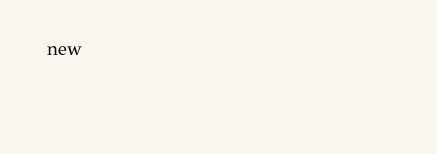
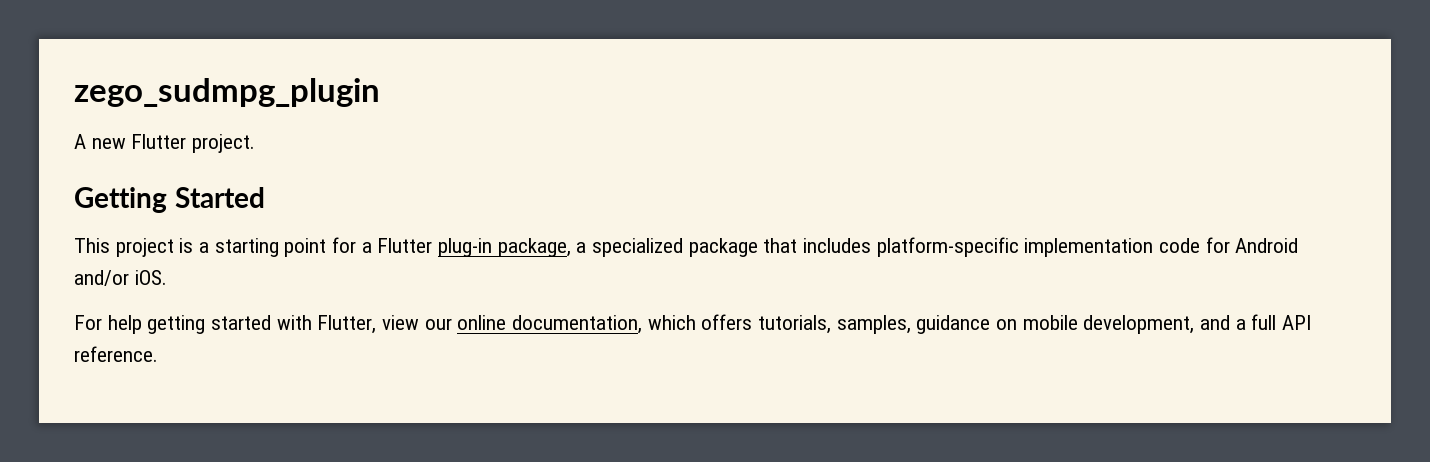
[47,46,82,55] new -> [74,78,380,107] [74,134,256,153] [74,187,265,213] [74,237,1299,257] [74,270,167,286] [74,314,1313,334] [74,346,158,362] zego_sudmpg_plugin // A new Flutter project. // Getting Started // This project is a starting point for a Flutter plug-in package, a specialized package that includes platform-specific implementation code for Android and/or iOS. // For help getting started with Flutter, view our online documentation, which offers tutorials, samples, guidance on mobile development, and a full API reference.

